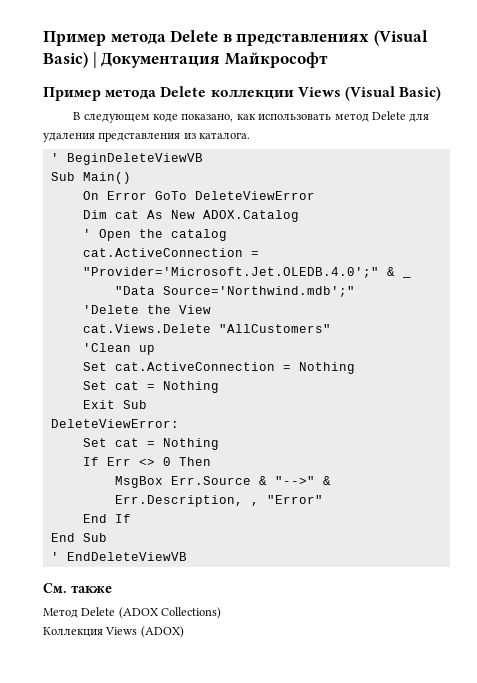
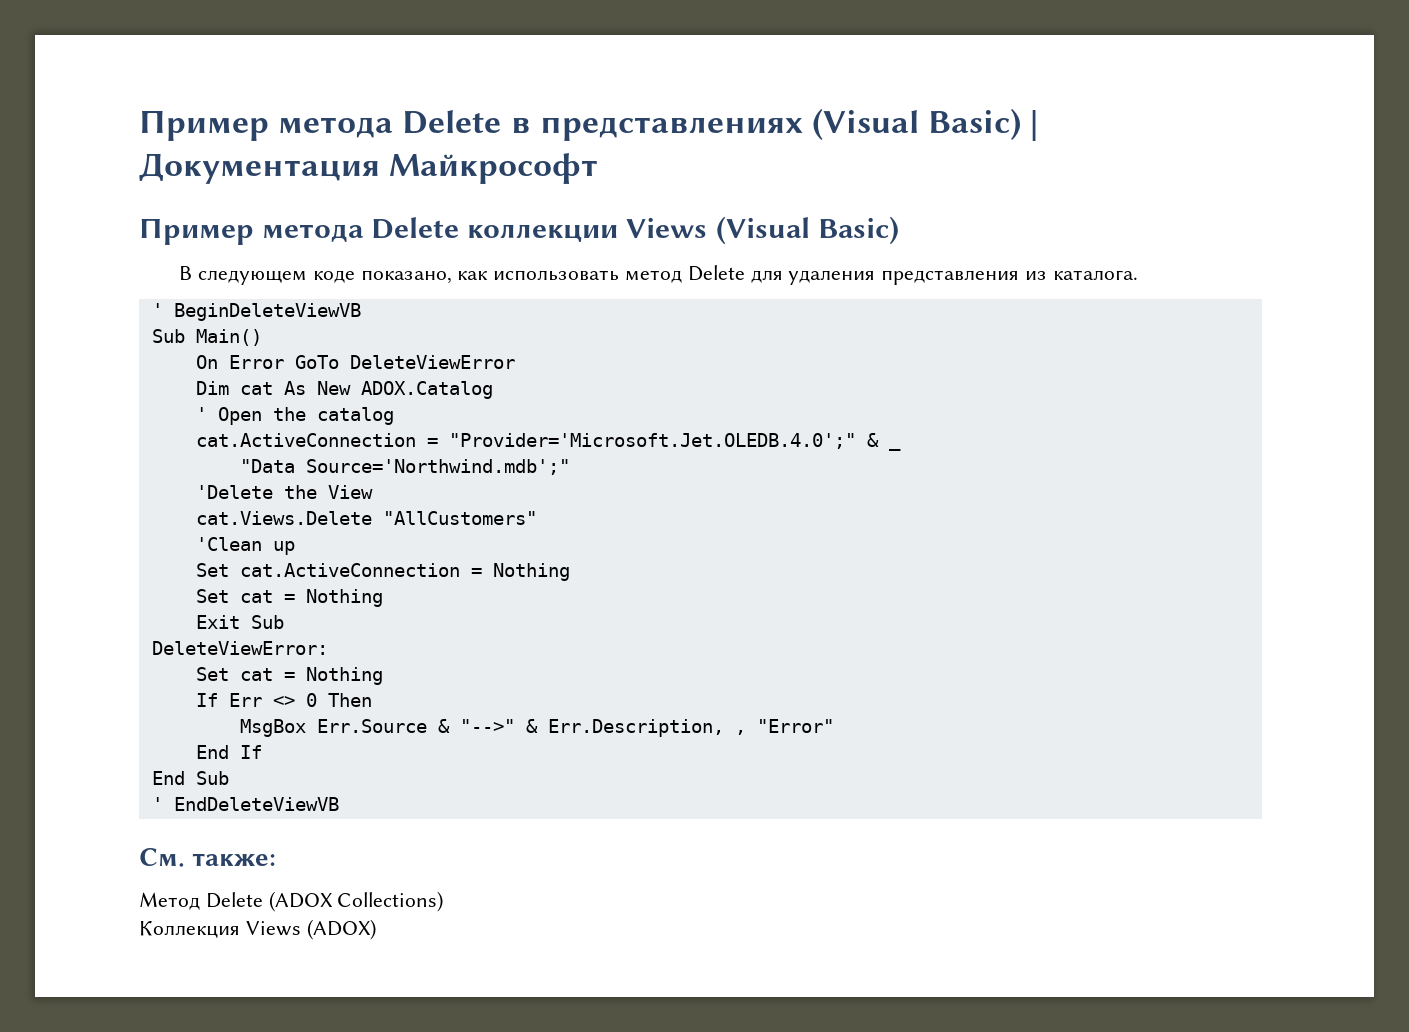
[71,585,112,593] также -> [192,853,277,866] также:

